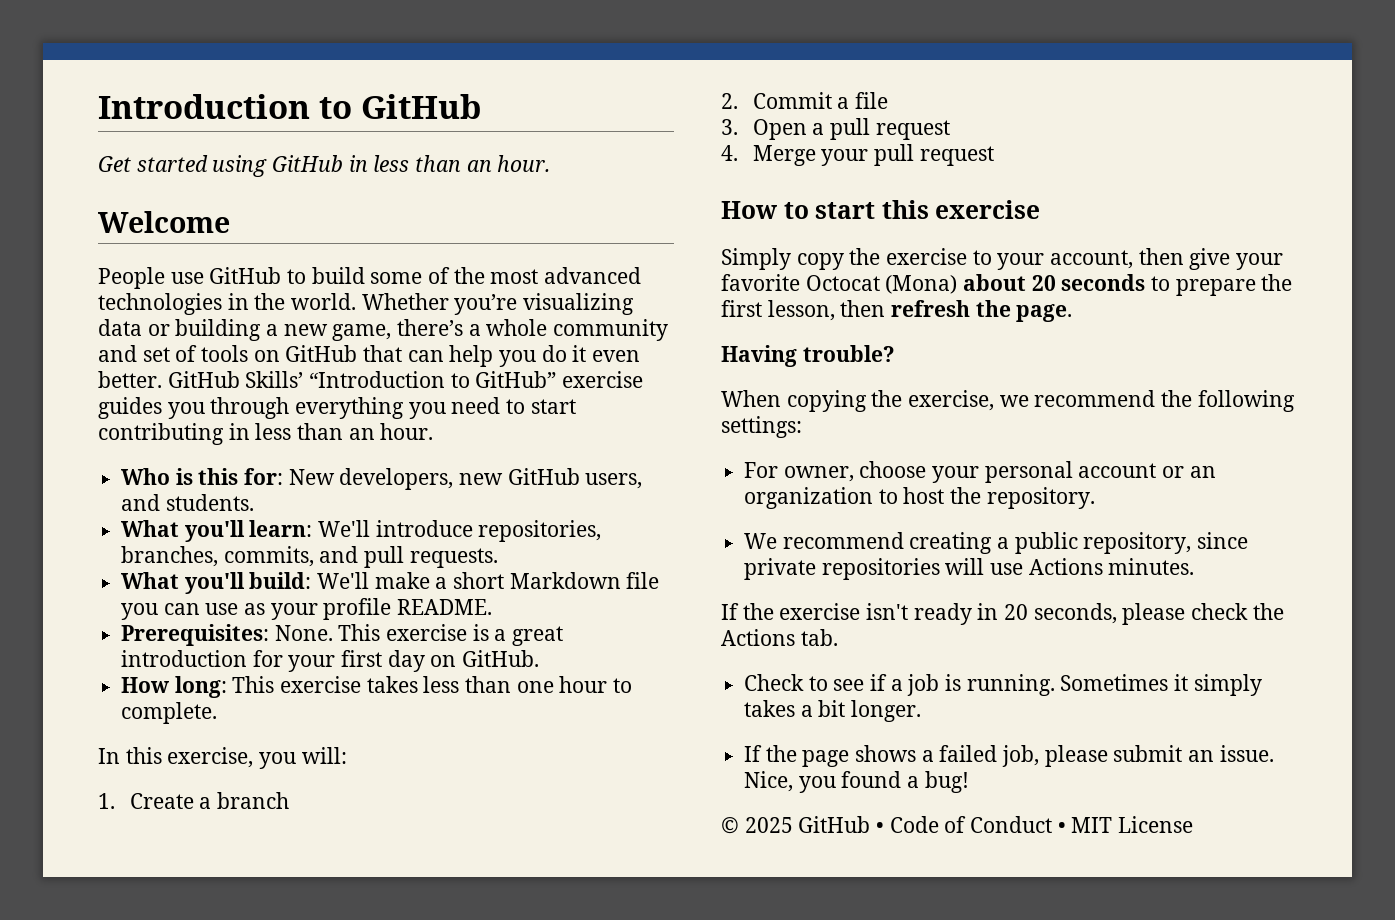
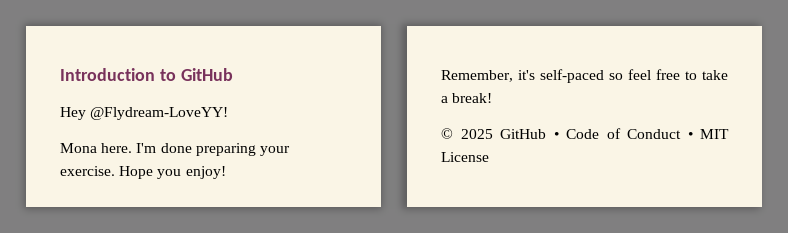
[98,155,551,177] [98,211,230,233] [98,267,642,289] [98,293,635,315] [98,319,669,341] [98,345,641,367] [98,371,644,388] [98,397,576,419] [98,423,434,445] [121,468,643,490] [121,494,254,511] [121,520,602,542] [121,546,498,568] [121,572,660,594] [121,598,493,620] [121,624,564,646] [121,650,540,672] [121,676,633,698] [121,702,218,724] [98,747,347,769] [98,792,290,809] [721,92,889,109] [721,118,950,140] [721,144,994,166] [721,200,1041,219] [721,248,1284,270] [721,274,1293,296] [721,300,1073,322] [721,345,895,367] [721,390,1295,412] [721,416,802,438] [744,461,1216,483] [744,487,1095,509] [744,532,1249,554] [744,558,1195,580] [721,603,1284,625] [721,629,838,646] [744,674,1262,696] [744,700,922,722] [744,745,1274,767] [744,771,969,793] Get started using GitHub in less than an hour. // Welcome // People use GitHub to build some of the most advanced technologies in the world. Whether you’re visualizing data or building a new game, there’s a whole community and set of tools on GitHub that can help you do it even better. GitHub Skills’ “Introduction to GitHub” exercise guides you through everything you need to start contributing in less than an hour. // Who is this for: New developers, new GitHub users, and students. // What you'll learn: We'll introduce repositories, branches, commits, and pull requests. // What you'll build: We'll make a short Markdown file you can use as your profile README. // Prerequisites: None. This exercise is a great introduction for your first day on GitHub. // How long: This exercise takes less than one hour to complete. // In this exercise, you will: // 1. Create a branch // 2. Commit a file // 3. Open a pull request // 4. Merge your pull request // How to start this exercise // Simply copy the exercise to your account, then give your favorite Octocat (Mona) about 20 seconds to prepare the first lesson, then refresh the page. // Having trouble? // When copying the exercise, we recommend the following settings: // For owner, choose your personal account or an organization to host the repository. // We recommend creating a public repository, since private repositories will use Actions minutes. // If the exercise isn't ready in 20 seconds, please check the Actions tab. // Check to see if a job is running. Sometimes it simply takes a bit longer. // If the page shows a failed job, please submit an issue. Nice, you found a bug! -> [60,107,229,120] [60,143,290,156] [60,166,226,179] [441,69,728,83] [441,93,493,103] Hey @Flydream-LoveYY! // Mona here. I'm done preparing your exercise. Hope you enjoy! // Remember, it's self-paced so feel free to take a break!

